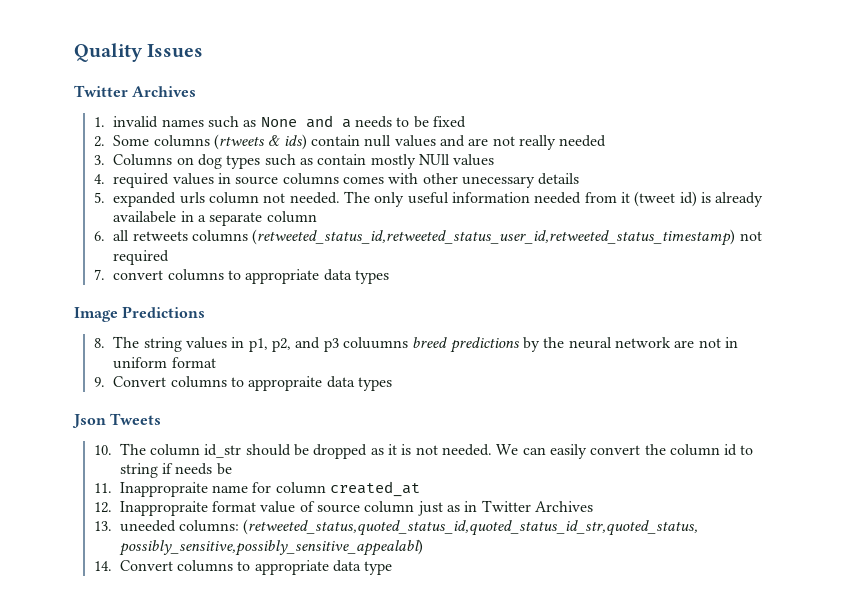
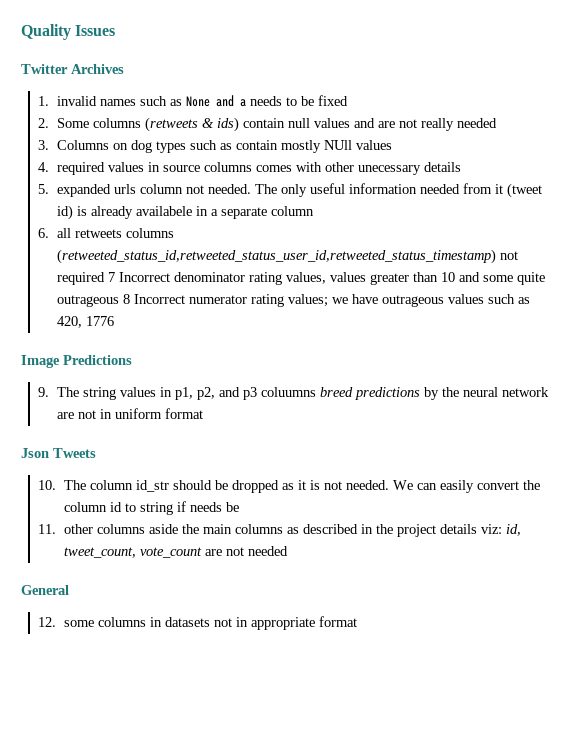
[214,134,266,150] (rtweets -> [144,117,198,132] (retweets
[93,269,390,284] // 7. convert columns to appropriate data types -> [107,272,545,285] [56,294,530,307] [56,316,114,328] 7 Incorrect denominator rating values, values greater than 10 and some quite outrageous 8 Incorrect numerator rating values; we have outrageous values such as 420, 1776
[93,338,105,348] 8. -> [38,387,50,397] 9.
[93,376,393,391] // 9. Convert columns to appropraite data types -> (203, 413) none
[119,481,420,497] [93,500,593,516] [93,519,699,536] [118,539,423,556] [93,560,393,575] Inappropraite name for column created_at // 12. Inappropraite format value of source column just as in Twitter Archives // 13. uneeded columns: (retweeted_status,quoted_status_id,quoted_status_id_str,quoted_status, possibly_sensitive,possibly_sensitive_appealabl) // 14. Convert columns to appropriate data type -> [63,524,521,537] [63,546,288,558] [21,585,69,595] [38,616,357,630] other columns aside the main columns as described in the project details viz: id, tweet_count, vote_count are not needed // General // 12. some columns in datasets not in appropriate format

